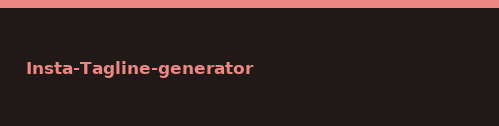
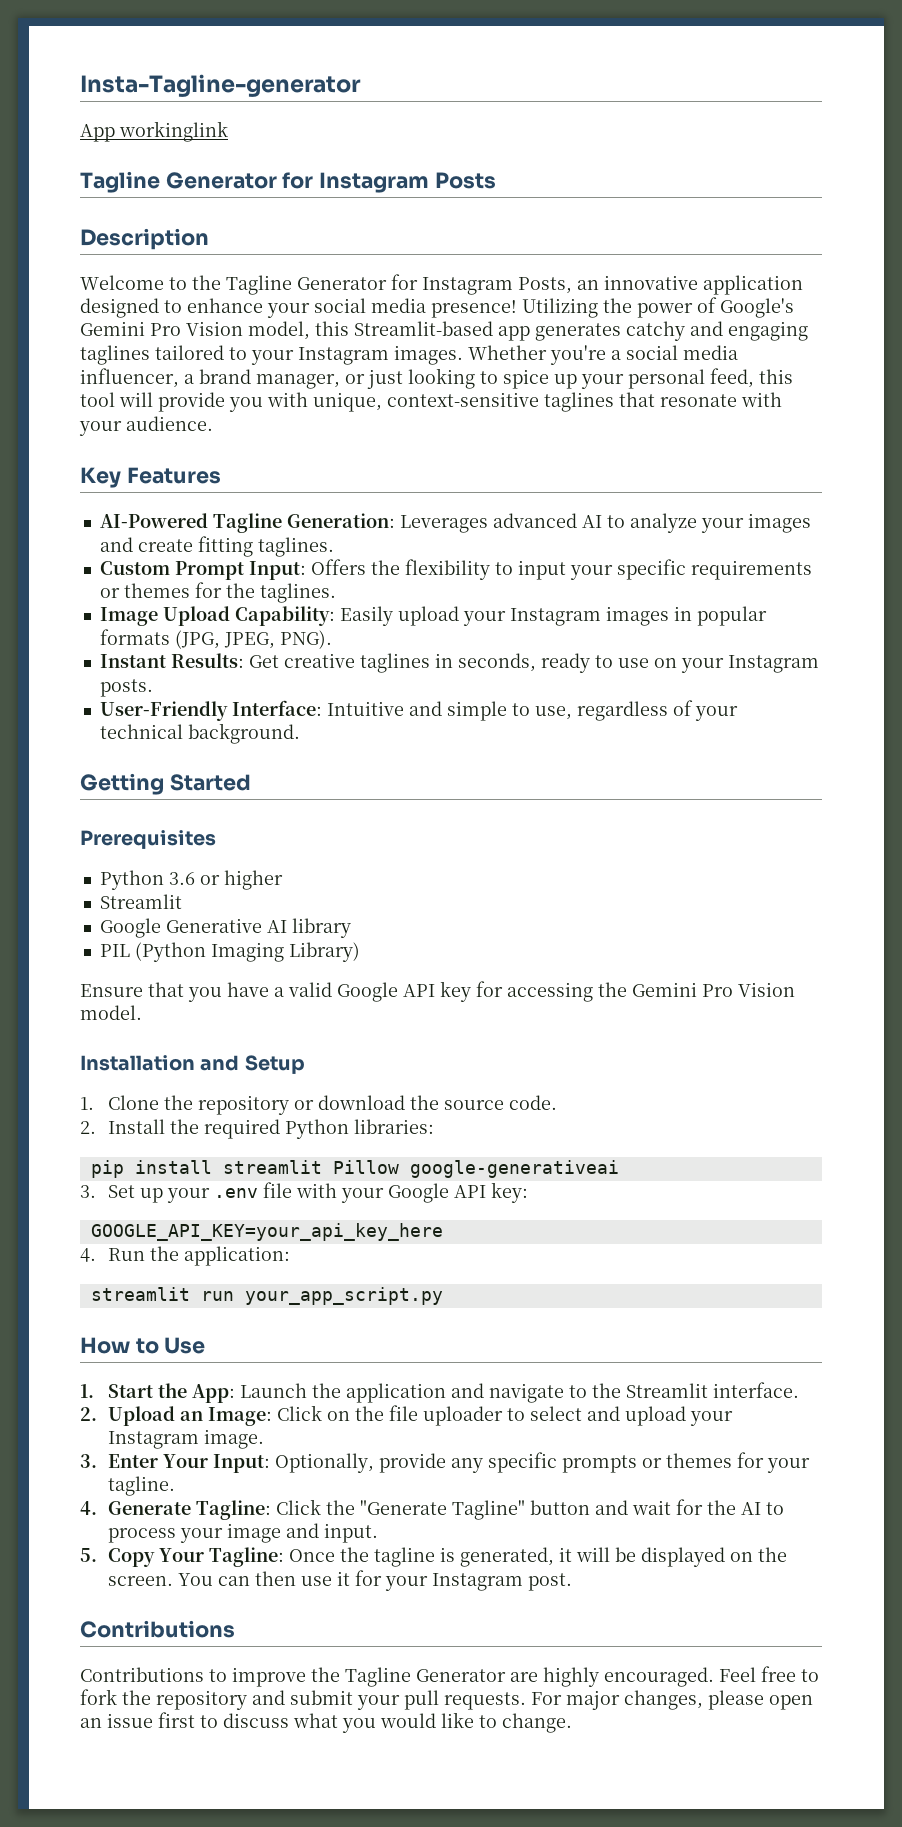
(254, 69) none -> [80,121,228,142] [80,171,496,193] [80,228,209,250] [80,274,803,295] [80,297,794,318] [80,321,808,341] [80,345,738,365] [80,368,793,389] [80,392,782,412] [79,416,213,436] [80,467,221,488] [99,513,811,533] [99,536,334,557] [99,559,812,580] [99,582,336,603] [99,606,767,626] [99,629,332,649] [99,653,819,673] [99,679,153,697] [99,700,738,721] [99,723,300,744] [80,773,251,795] [80,830,216,849] [99,870,283,890] [99,894,182,909] [99,918,351,938] [99,942,360,962] [80,981,795,1002] [80,1005,142,1020] [80,1055,305,1074] [80,1095,558,1115] [80,1119,435,1139] [90,1160,619,1178] [80,1182,529,1203] [90,1223,443,1241] [80,1246,291,1266] [90,1287,443,1305] [80,1337,206,1354] [80,1382,800,1403] [80,1405,734,1426] [108,1429,265,1449] [80,1452,811,1473] [108,1476,176,1496] [80,1499,785,1520] [108,1523,379,1543] [80,1547,788,1567] [108,1570,573,1591] [80,1620,235,1638] [80,1666,819,1687] [80,1689,813,1710] [80,1712,572,1733] // App workinglink // Tagline Generator for Instagram Posts // Description // Welcome to the Tagline Generator for Instagram Posts, an innovative application designed to enhance your social media presence! Utilizing the power of Google's Gemini Pro Vision model, this Streamlit-based app generates catchy and engaging taglines tailored to your Instagram images. Whether you're a social media influencer, a brand manager, or just looking to spice up your personal feed, this tool will provide you with unique, context-sensitive taglines that resonate with your audience. // Key Features // AI-Powered Tagline Generation: Leverages advanced AI to analyze your images and create fitting taglines. // Custom Prompt Input: Offers the flexibility to input your specific requirements or themes for the taglines. // Image Upload Capability: Easily upload your Instagram images in popular formats (JPG, JPEG, PNG). // Instant Results: Get creative taglines in seconds, ready to use on your Instagram posts. // User-Friendly Interface: Intuitive and simple to use, regardless of your technical background. // Getting Started // Prerequisites // Python 3.6 or higher // Streamlit // Google Generative AI library // PIL (Python Imaging Library) // Ensure that you have a valid Google API key for accessing the Gemini Pro Vision model. // Installation and Setup // 1. Clone the repository or download the source code. // 2. Install the required Python libraries: // pip install streamlit Pillow google-generativeai // 3. Set up your .env file with your Google API key: // GOOGLE_API_KEY=your_api_key_here // 4. Run the application: // streamlit run your_app_script.py // How to Use // 1. Start the App: Launch the application and navigate to the Streamlit interface. // 2. Upload an Image: Click on the file uploader to select and upload your Instagram image. // 3. Enter Your Input: Optionally, provide any specific prompts or themes for your tagline. // 4. Generate Tagline: Click the "Generate Tagline" button and wait for the AI to process your image and input. // 5. Copy Your Tagline: Once the tagline is generated, it will be displayed on the screen. You can then use it for your Instagram post. // Contributions // Contributions to improve the Tagline Generator are highly encouraged. Feel free to fork the repository and submit your pull requests. For major changes, please open an issue first to discuss what you would like to change.

